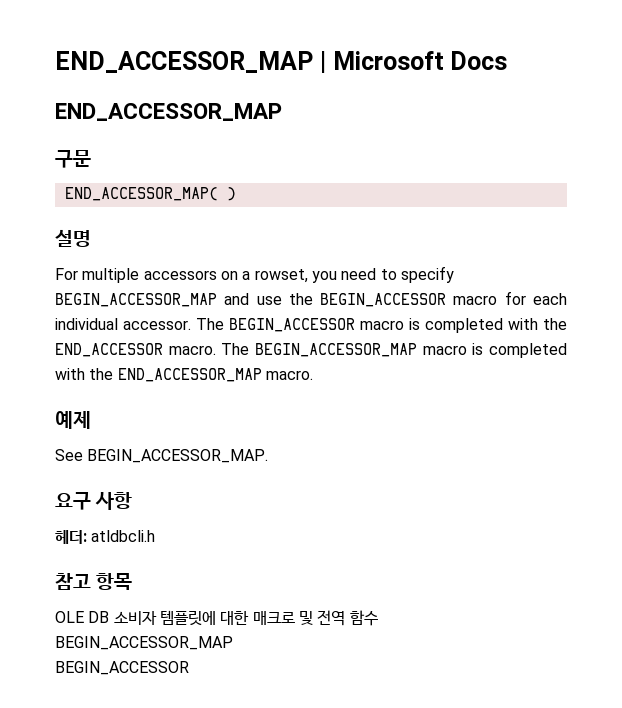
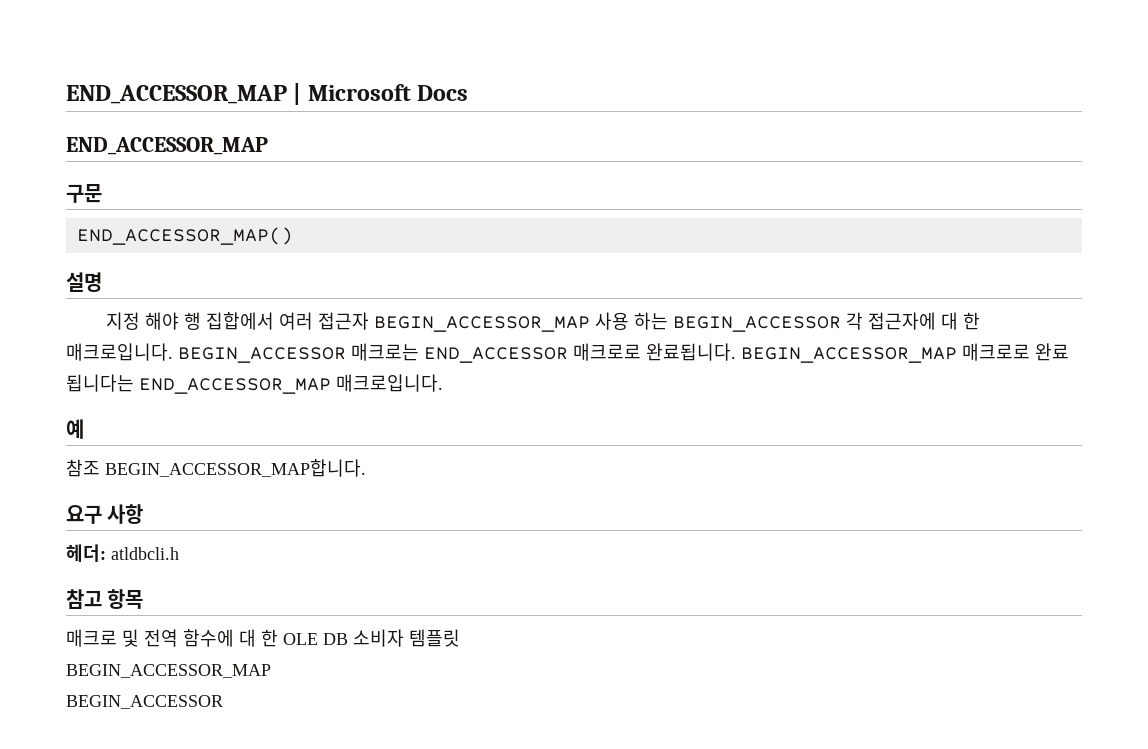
[64,187,236,201] END_ACCESSOR_MAP( ) -> [76,227,293,245] END_ACCESSOR_MAP()
[55,266,454,283] [55,291,567,307] [55,318,567,333] [55,343,568,358] [55,368,313,382] [55,411,91,429] [55,449,269,463] For multiple accessors on a rowset, you need to specify BEGIN_ACCESSOR_MAP and use the BEGIN_ACCESSOR macro for each individual accessor. The BEGIN_ACCESSOR macro is completed with the END_ACCESSOR macro. The BEGIN_ACCESSOR_MAP macro is completed with the END_ACCESSOR_MAP macro. // 예제 // See BEGIN_ACCESSOR_MAP. -> [105,312,980,332] [66,343,1069,363] [66,374,443,394] [66,419,84,439] [66,459,366,477] 지정 해야 행 집합에서 여러 접근자 BEGIN_ACCESSOR_MAP 사용 하는 BEGIN_ACCESSOR 각 접근자에 대 한 매크로입니다. BEGIN_ACCESSOR 매크로는 END_ACCESSOR 매크로로 완료됩니다. BEGIN_ACCESSOR_MAP 매크로로 완료 됩니다는 END_ACCESSOR_MAP 매크로입니다. // 예 // 참조 BEGIN_ACCESSOR_MAP합니다.
[55,610,378,626] OLE DB 소비자 템플릿에 대한 매크로 및 전역 함수 -> [66,629,460,647] 매크로 및 전역 함수에 대 한 OLE DB 소비자 템플릿

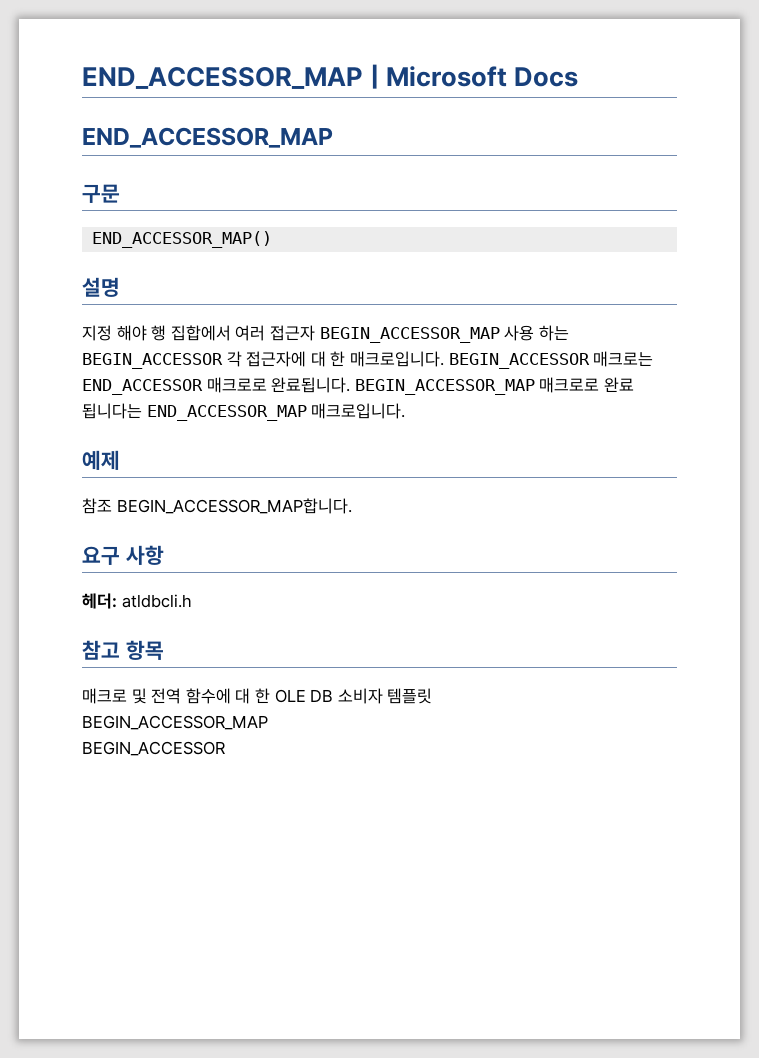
[66,419,84,439] 예 -> [82,450,120,470] 예제

